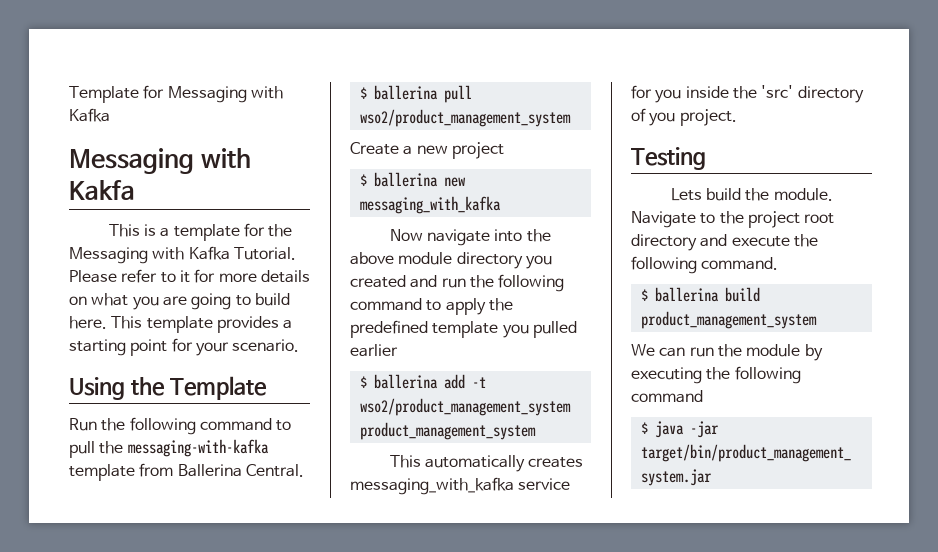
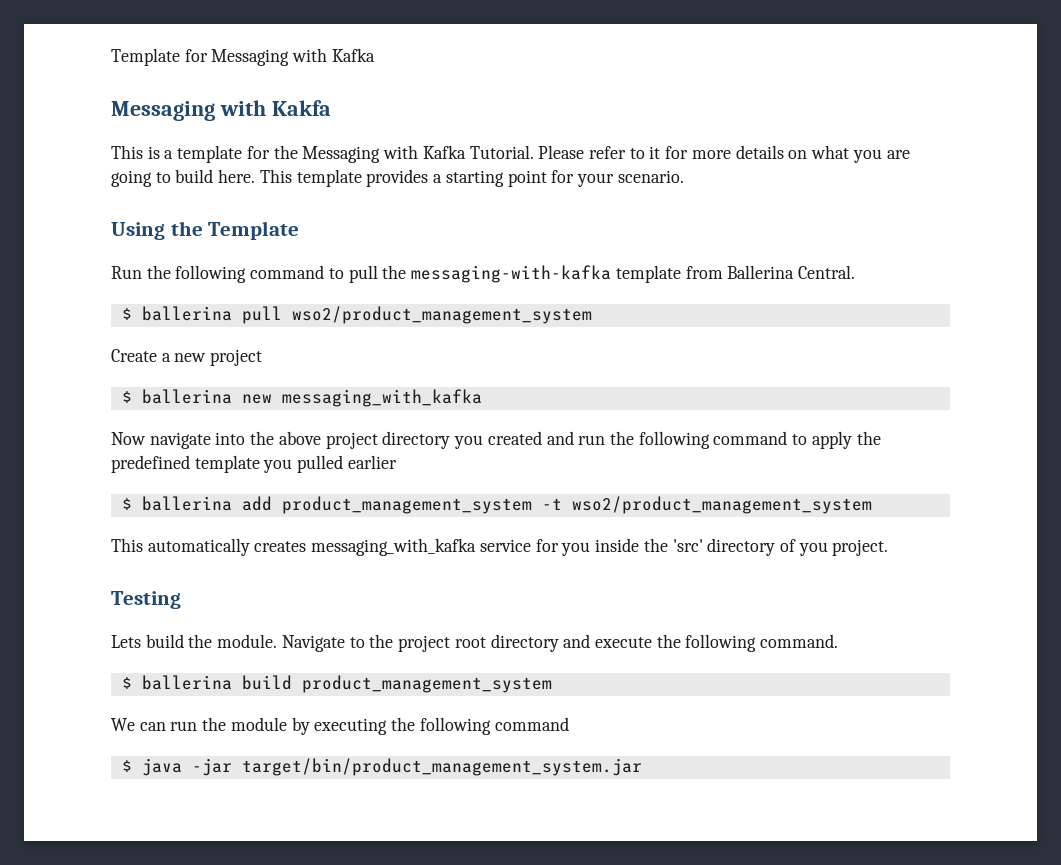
[398,252,453,265] module -> [325,432,378,449] project
(465, 381) none -> [281,496,532,514] product_management_system
[359,422,536,440] product_management_system -> (872, 505) none

